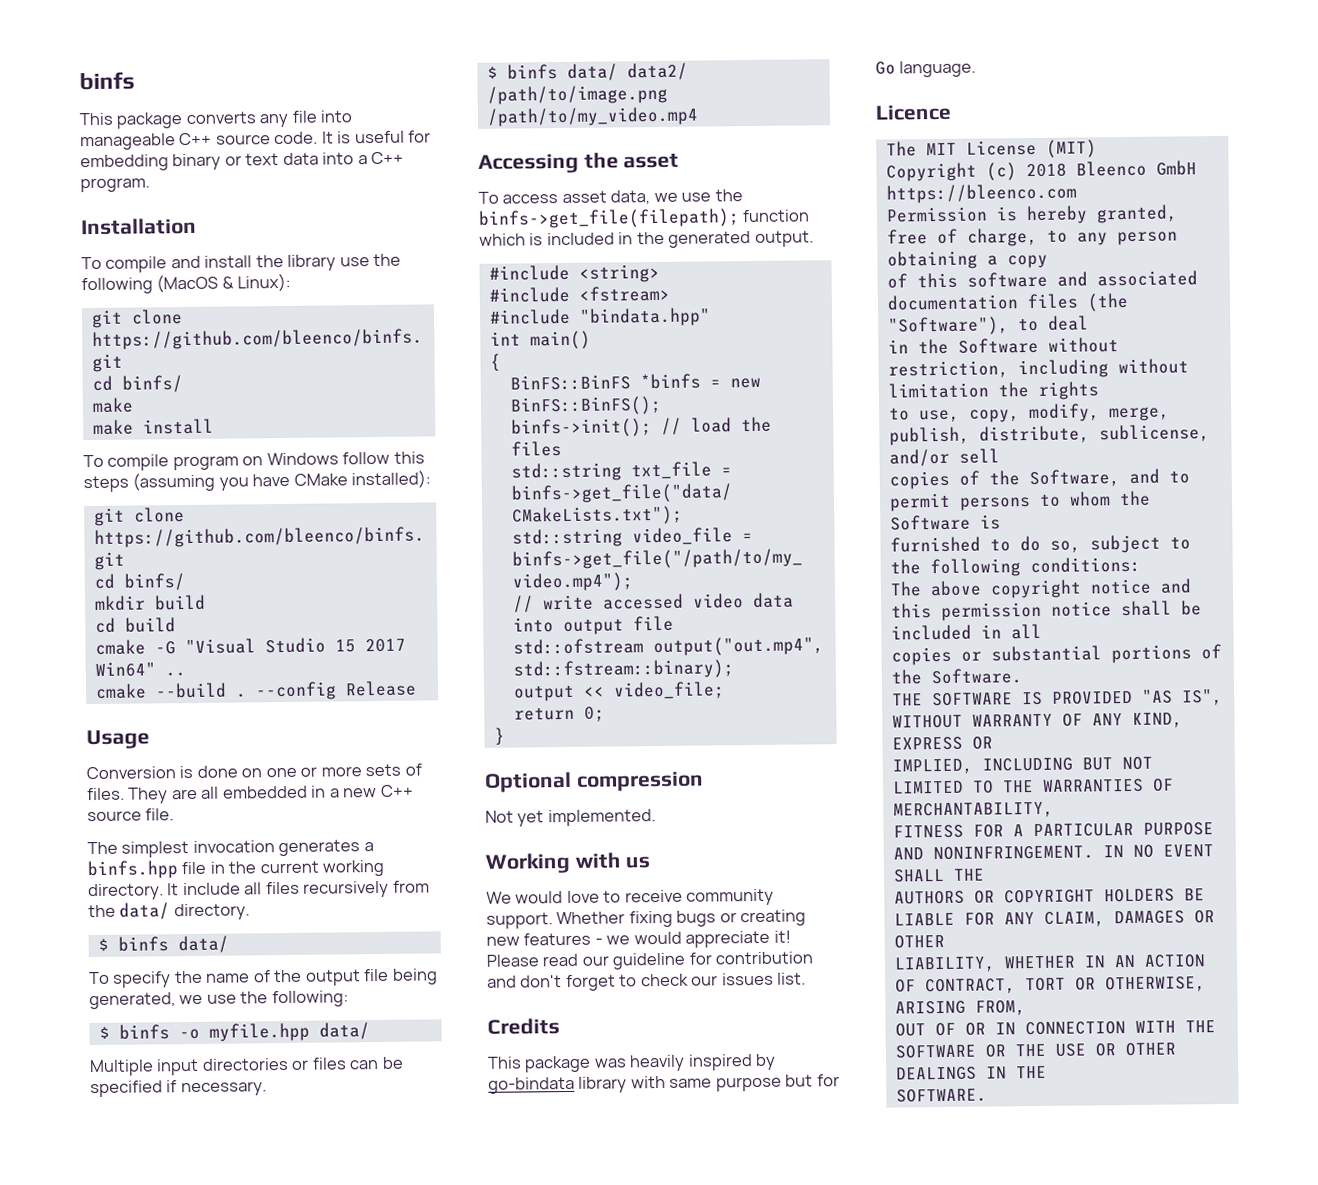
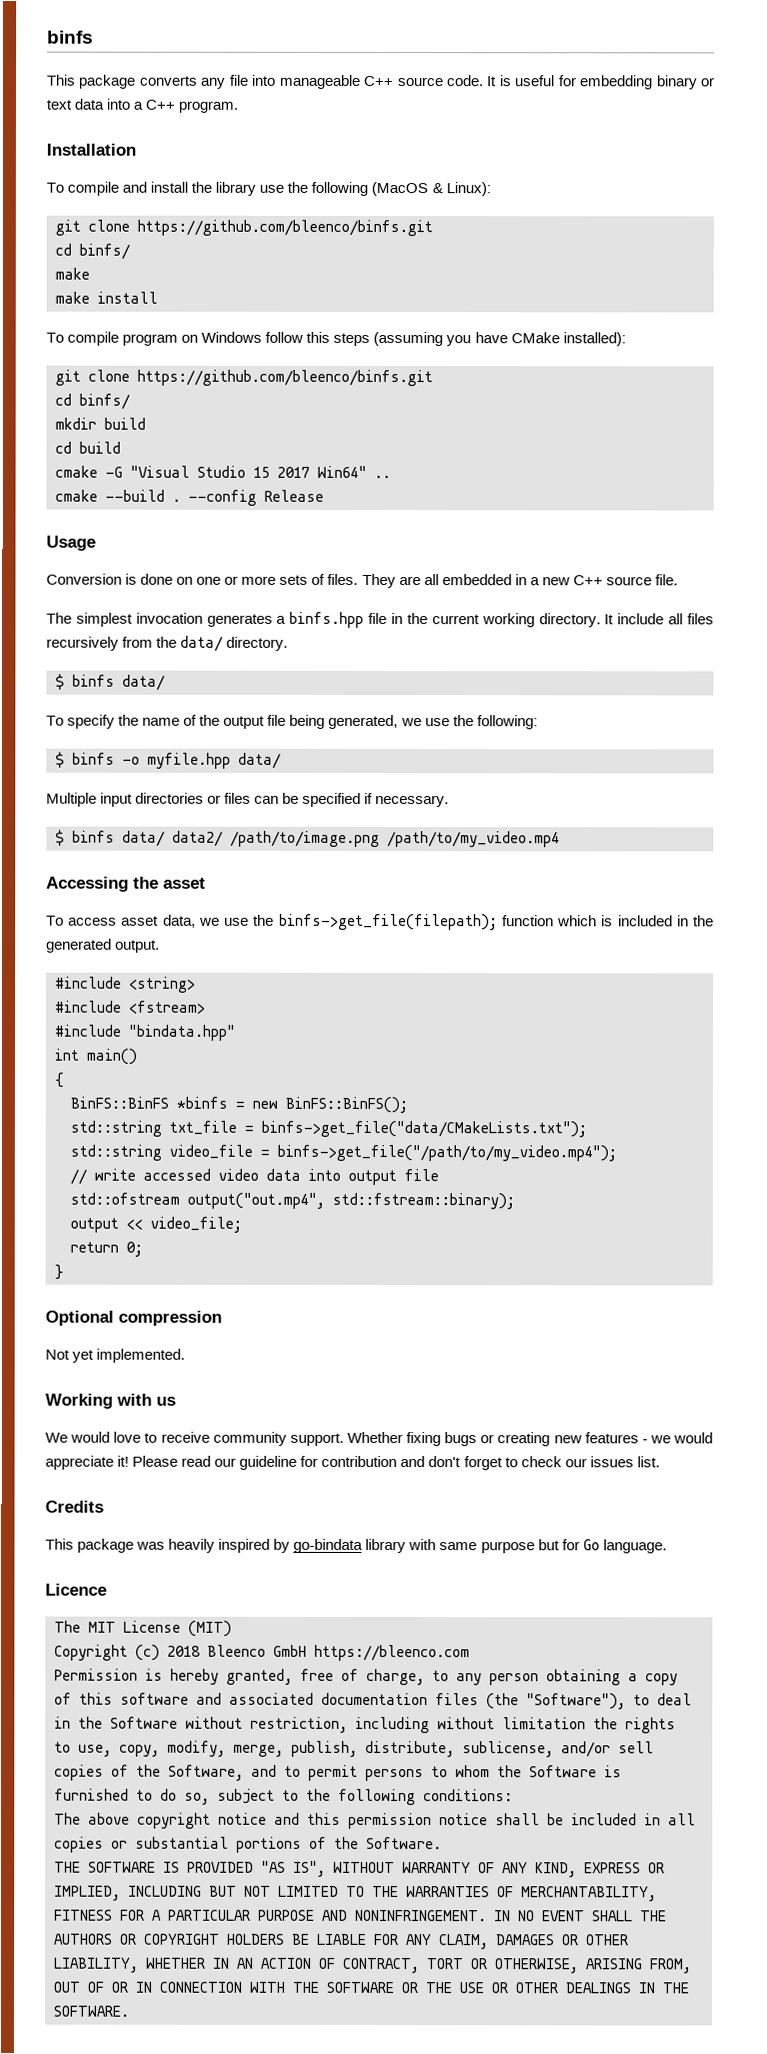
[510,416,772,438] [510,441,562,457] // binfs->init(); // load the files -> (408, 1105) none

